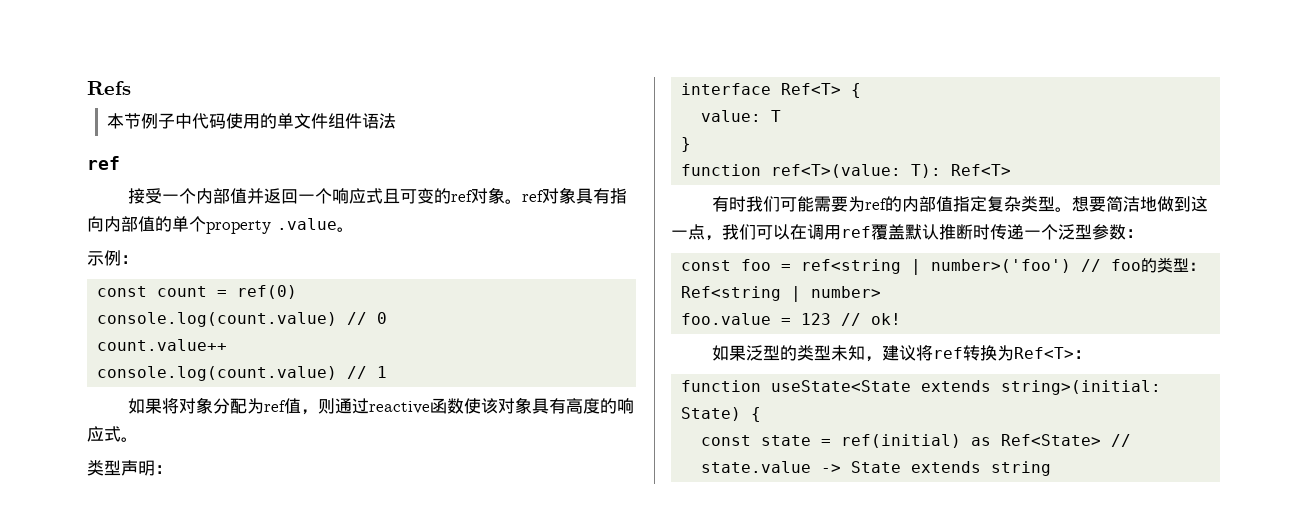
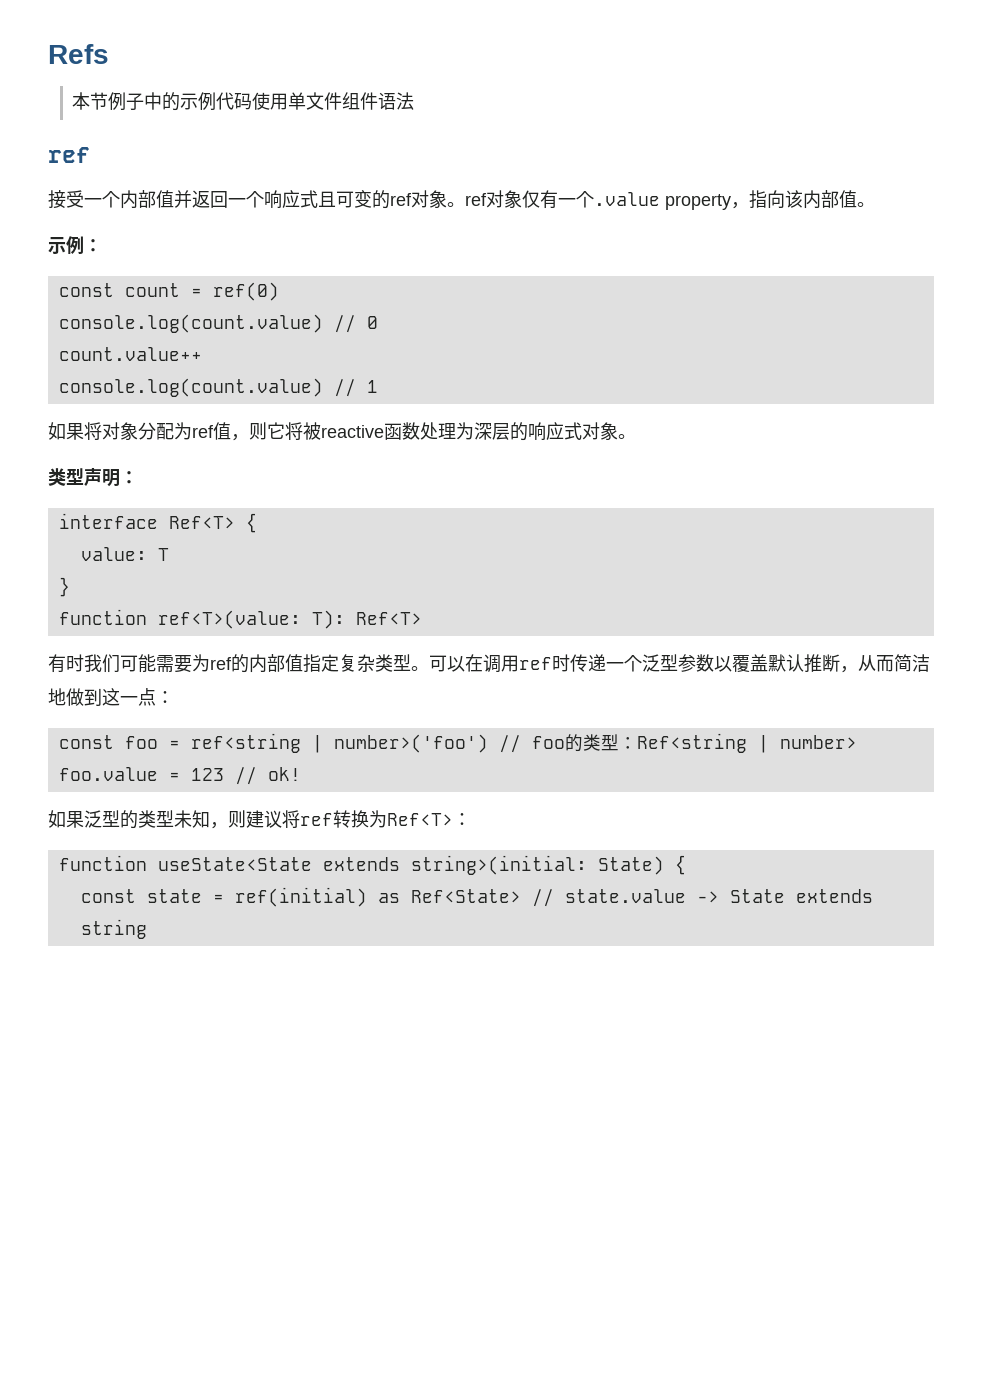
(193, 121) none -> [162,92,217,111] 的示例
[260,113,278,129] 的 -> (289, 101) none
[575,188,627,204] [87,216,337,234] 具有指向内部值的单个property .value -> [522,190,857,210] 仅有一个.value property，指向该内部值
[334,398,369,414] 通过 -> [267,422,321,440] 它将被
[463,397,600,414] 使该对象具有高度 -> [420,422,510,440] 处理为深层
(121, 434) none -> [582,422,618,440] 对象
[1071,196,1208,212] [671,224,756,241] 想要简洁地做到这一点，我们 -> (429, 668) none
[871,224,973,240] 覆盖默认推断 -> (552, 663) none
(1126, 232) none -> [714,654,930,673] [48,688,156,706] 以覆盖默认推断，从而简洁地做到这一点
(882, 359) none -> [228,810,246,828] 则

